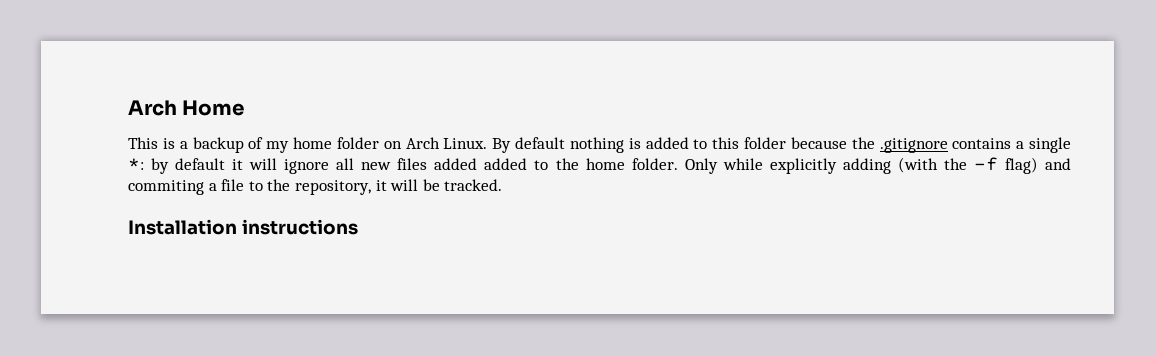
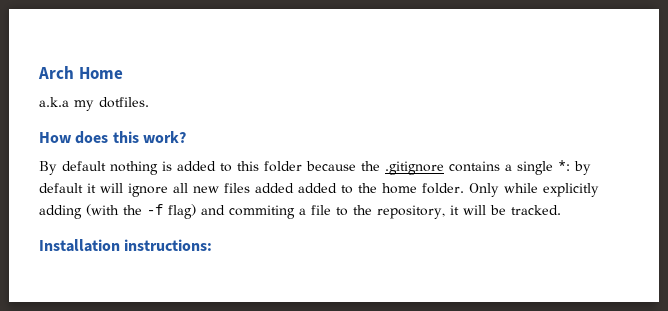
[128,137,488,153] This is a backup of my home folder on Arch Linux. -> [39,97,149,111] [39,131,186,144] a.k.a my dotfiles. // How does this work? //
[241,219,358,235] instructions -> [124,239,213,251] instructions:

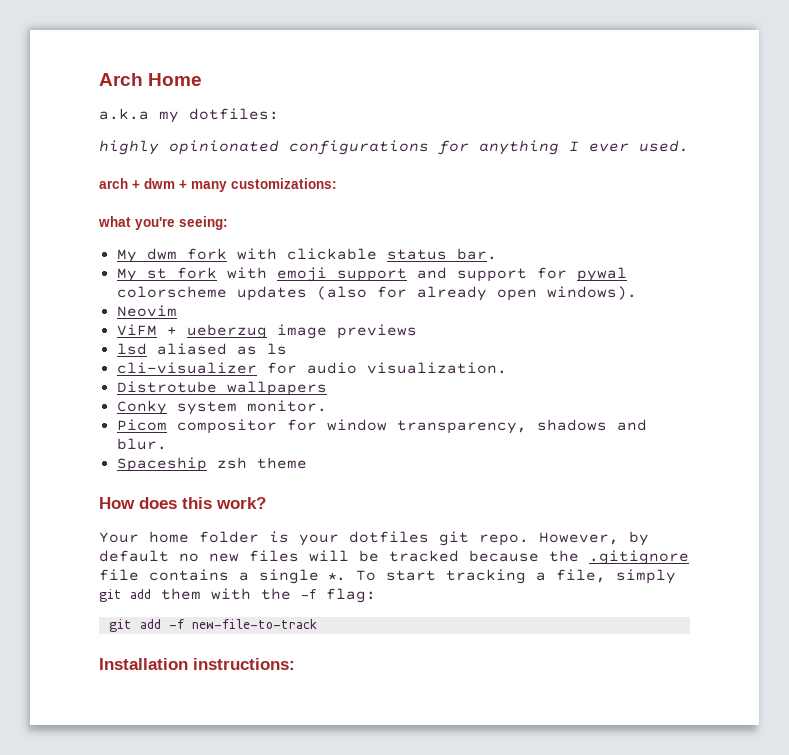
[99,97,149,108] [39,131,186,144] [39,161,302,175] dotfiles. // How does this work? // By default nothing is added to this folder -> [189,108,279,120] [99,140,689,155] [99,178,337,192] [98,216,228,230] [116,248,497,263] [116,267,627,282] [116,286,637,301] [116,305,177,317] [116,324,417,339] [116,343,287,355] [116,362,507,374] [116,381,327,396] [116,400,327,415] [116,419,647,434] [116,438,167,450] [116,457,307,472] [99,497,266,509] [99,531,649,546] [99,550,459,562] dotfiles: // highly opinionated configurations for anything I ever used. // arch + dwm + many customizations: // what you're seeing: // My dwm fork with clickable status bar. // My st fork with emoji support and support for pywal colorscheme updates (also for already open windows). // Neovim // ViFM + ueberzug image previews // lsd aliased as ls // cli-visualizer for audio visualization. // Distrotube wallpapers // Conky system monitor. // Picom compositor for window transparency, shadows and blur. // Spaceship zsh theme // How does this work? // Your home folder is your dotfiles git repo. However, by default no new files will be tracked
(444, 168) none -> [99,569,139,581] file
[558,160,591,175] [39,183,599,197] [39,204,561,219] *: by default it will ignore all new files added added to the home folder. Only while explicitly adding (with the -f flag) and commiting a file to the repository, it will be tracked. -> [329,569,676,584] [99,588,376,603] [108,619,317,632] *. To start tracking a file, simply git add them with the -f flag: // git add -f new-file-to-track

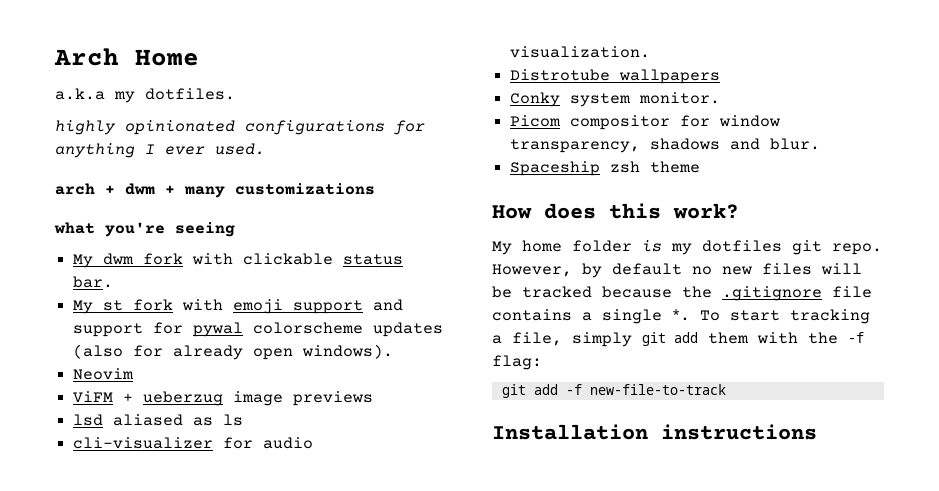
[189,108,279,120] dotfiles: -> [145,88,235,100] dotfiles.
[231,178,337,189] customizations: -> [235,183,375,195] customizations
[179,216,228,230] seeing: -> [175,222,235,237] seeing
[99,532,139,543] Your -> [492,241,512,255] My
[299,534,339,546] your -> [671,243,692,255] my
[193,658,295,670] instructions: -> [661,424,817,440] instructions

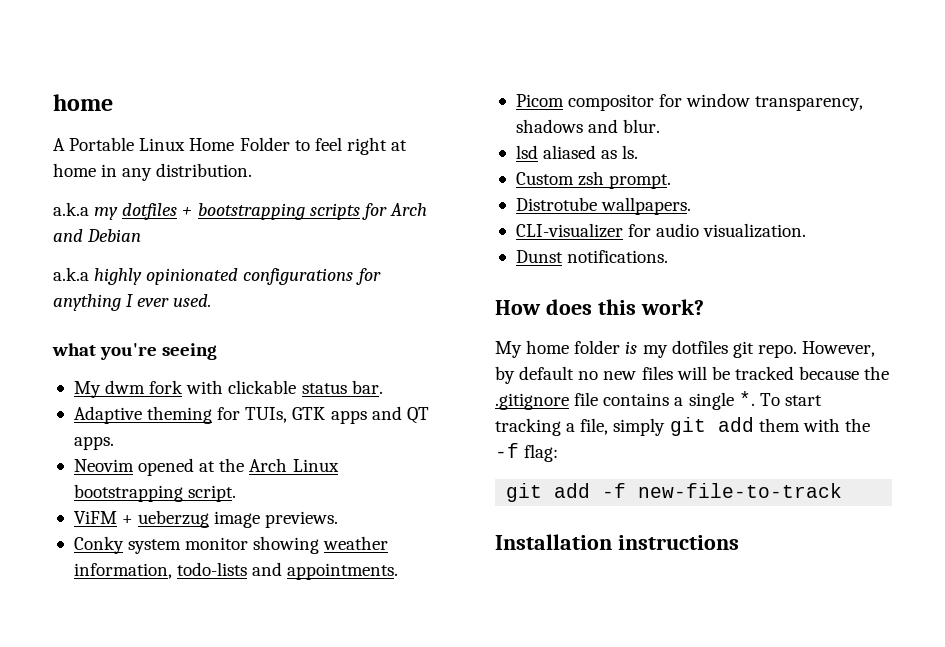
[54,48,199,66] [55,88,235,103] Arch Home // a.k.a my dotfiles. // -> [53,94,113,111] [53,137,408,155] [53,163,253,181] [53,202,427,220] [53,229,142,242] [53,267,89,281] home // A Portable Linux Home Folder to feel right at home in any distribution. // a.k.a my dotfiles + bootstrapping scripts for Arch and Debian // a.k.a
[55,183,375,198] // arch + dwm + many customizations -> (212, 300) none
[73,299,404,314] [73,322,444,337] [73,344,394,360] [73,368,135,380] [73,391,374,406] [73,414,244,426] [73,437,314,449] [510,46,651,58] [510,69,721,84] [510,92,721,107] My st fork with emoji support and support for pywal colorscheme updates (also for already open windows). // Neovim // ViFM + ueberzug image previews // lsd aliased as ls // cli-visualizer for audio visualization. // Distrotube wallpapers // Conky system monitor. -> [73,406,429,424] [73,436,114,450] [73,458,339,476] [73,484,237,502] [73,510,339,528] [73,536,389,554] [73,562,399,580] Adaptive theming for TUIs, GTK apps and QT apps. // Neovim opened at the Arch Linux bootstrapping script. // ViFM + ueberzug image previews. // Conky system monitor showing weather information, todo-lists and appointments.
[510,161,701,176] Spaceship zsh theme -> [515,145,639,159] [515,171,672,189] [515,197,692,215] [515,223,807,238] [515,250,669,263] lsd aliased as ls. // Custom zsh prompt. // Distrotube wallpapers. // CLI-visualizer for audio visualization. // Dunst notifications.

